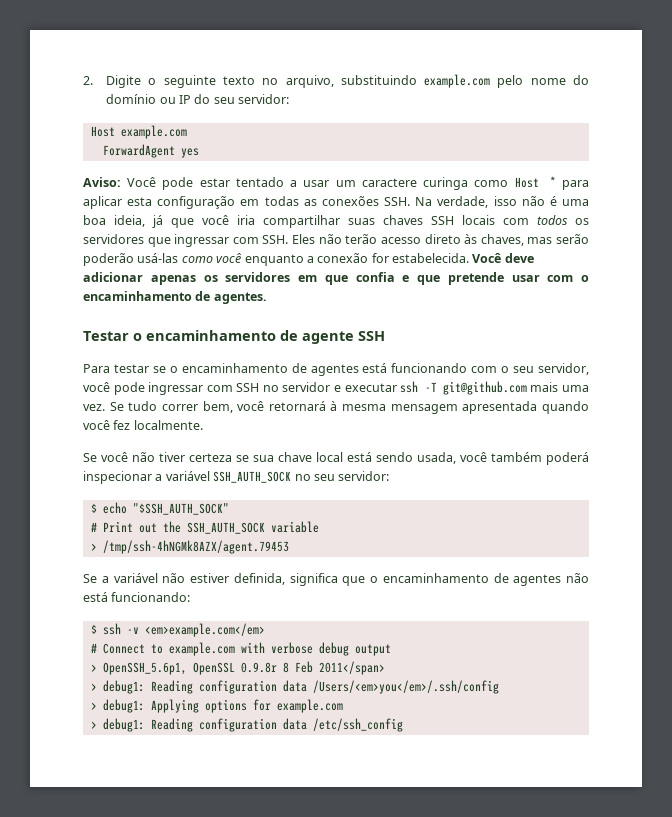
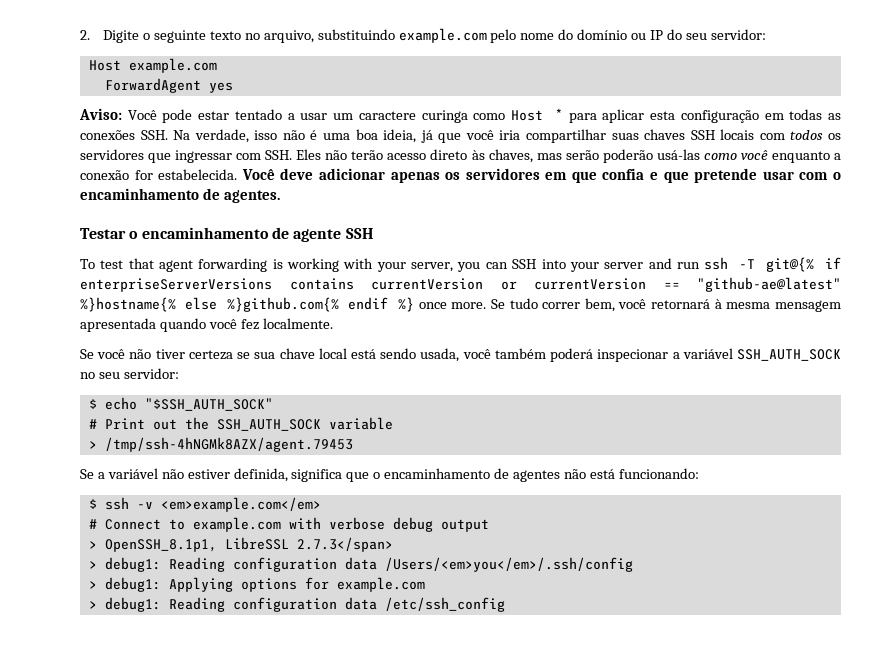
[83,363,590,376] [83,381,589,395] [83,404,105,411] Para testar se o encaminhamento de agentes está funcionando com o seu servidor, você pode ingressar com SSH no servidor e executar ssh -T git@github.com mais uma vez. -> [80,257,842,272] [80,277,841,292] [80,297,487,312] To test that agent forwarding is working with your server, you can SSH into your server and run ssh -T git@{% if enterpriseServerVersions contains currentVersion or currentVersion == "github-ae@latest" %}hostname{% else %}github.com{% endif %} once more.
[102,661,385,675] OpenSSH_5.6p1, OpenSSL 0.9.8r 8 Feb 2011</span> -> [104,537,393,552] OpenSSH_8.1p1, LibreSSL 2.7.3</span>

